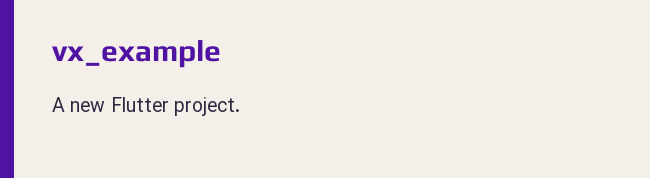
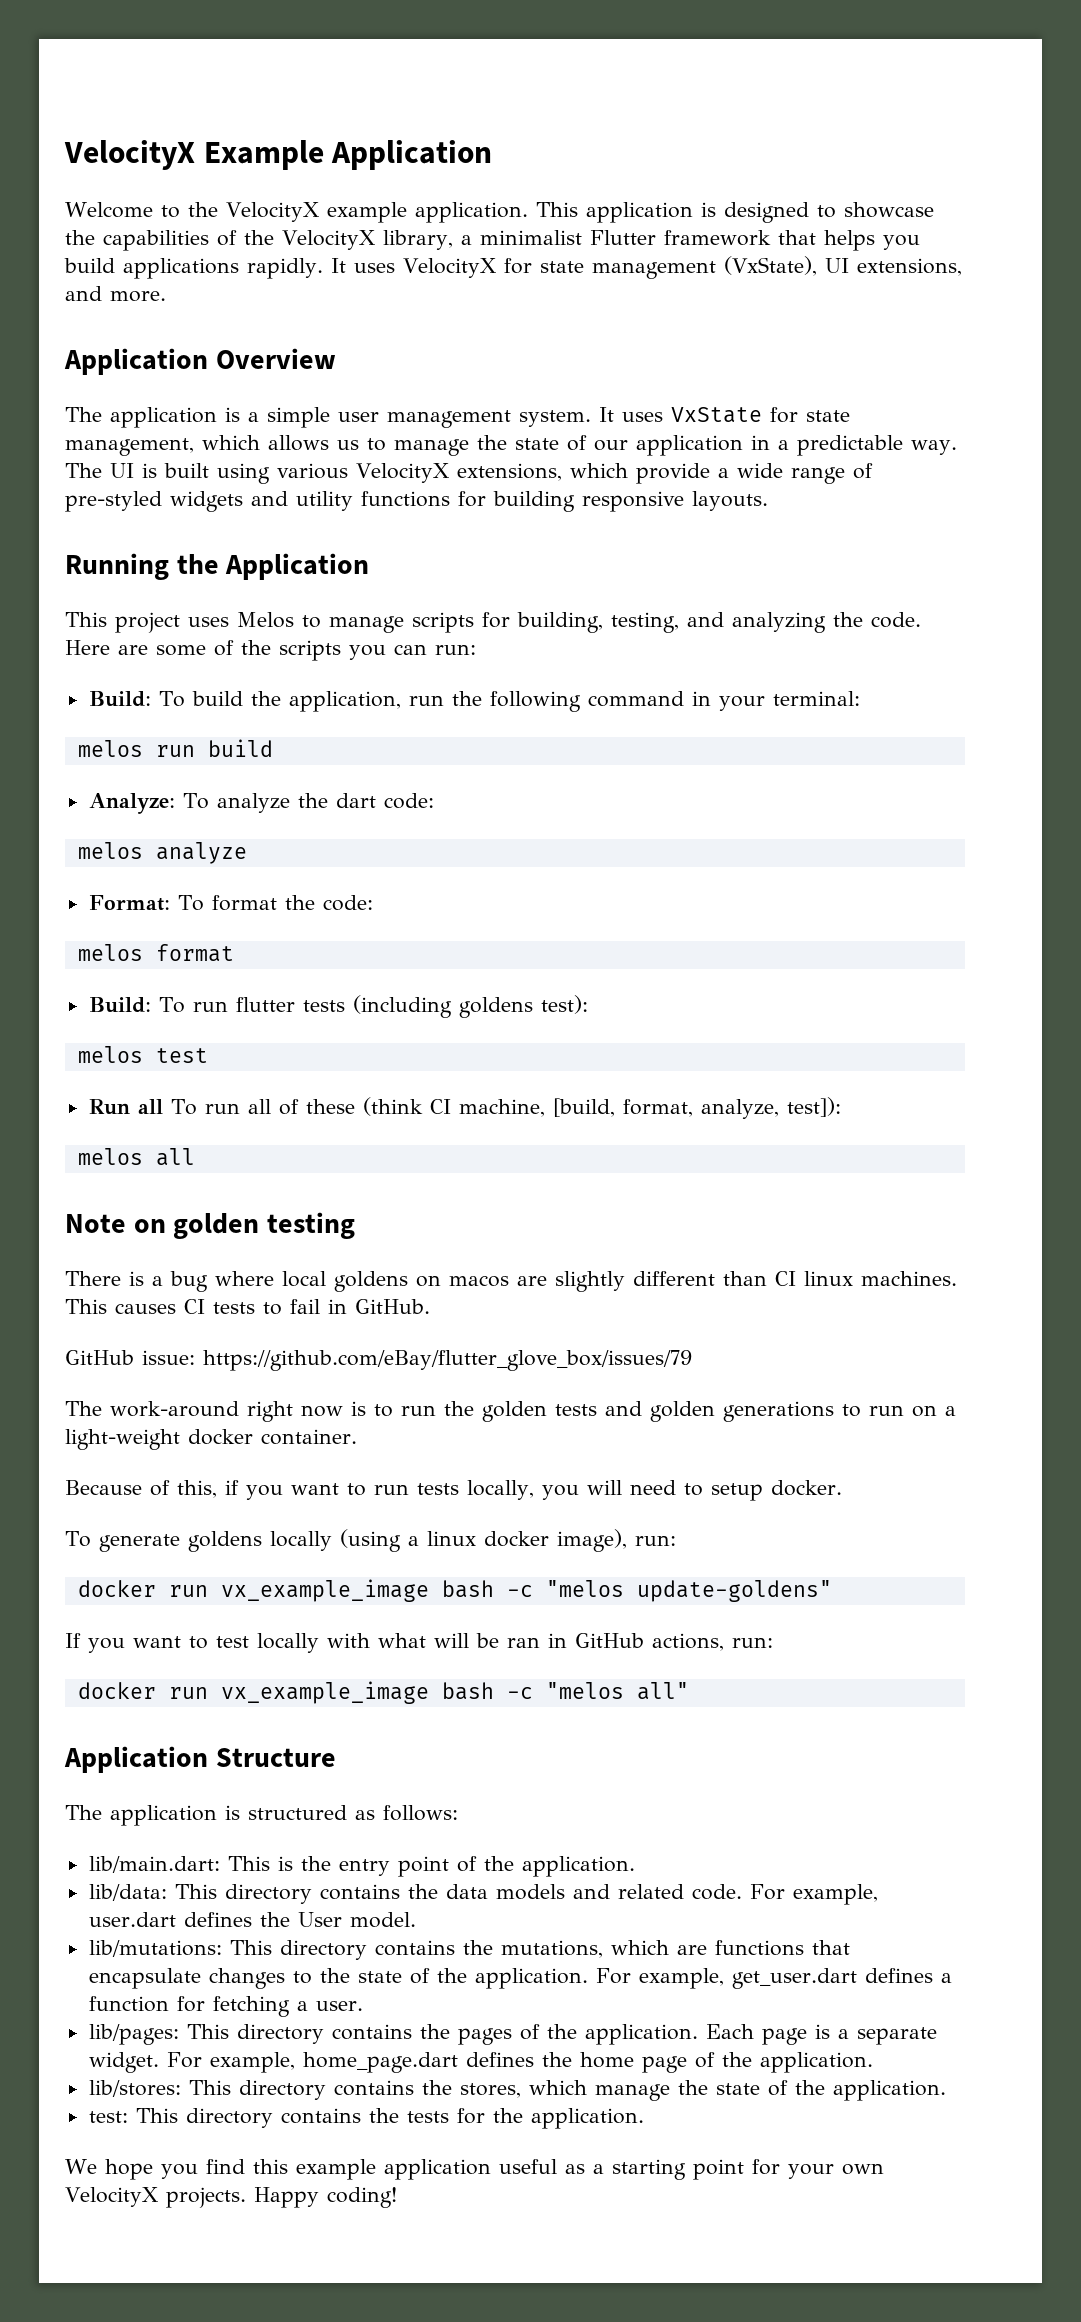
[52,40,221,68] [52,97,240,116] vx_example // A new Flutter project. -> [64,140,493,170] [65,202,934,223] [65,230,920,251] [64,256,962,279] [65,286,166,302] [64,348,336,375] [65,407,850,428] [65,435,957,456] [65,463,873,484] [65,491,768,512] [65,553,370,580] [65,612,921,633] [65,640,476,661] [88,691,860,712] [77,739,273,757] [88,793,434,814] [77,842,247,864] [88,895,373,911] [77,944,234,962] [88,995,588,1018] [77,1046,208,1063] [88,1097,841,1119] [77,1148,195,1166] [65,1212,355,1239] [65,1271,957,1292] [65,1299,430,1315] [65,1350,692,1371] [65,1401,956,1422] [65,1429,357,1450] [65,1480,842,1501] [65,1529,676,1552] [77,1579,832,1602] [65,1633,773,1653] [77,1681,689,1704] [64,1746,336,1773] [65,1805,458,1826] [88,1856,635,1877] [88,1884,878,1905] [88,1912,416,1928] [88,1940,850,1960] [88,1968,952,1989] [88,1996,363,2017] [88,2024,937,2045] [88,2052,873,2073] [88,2080,946,2101] [88,2108,644,2129] [65,2159,884,2180] [65,2187,397,2208] VelocityX Example Application // Welcome to the VelocityX example application. This application is designed to showcase the capabilities of the VelocityX library, a minimalist Flutter framework that helps you build applications rapidly. It uses VelocityX for state management (VxState), UI extensions, and more. // Application Overview // The application is a simple user management system. It uses VxState for state management, which allows us to manage the state of our application in a predictable way. The UI is built using various VelocityX extensions, which provide a wide range of pre-styled widgets and utility functions for building responsive layouts. // Running the Application // This project uses Melos to manage scripts for building, testing, and analyzing the code. Here are some of the scripts you can run: // Build: To build the application, run the following command in your terminal: // melos run build // Analyze: To analyze the dart code: // melos analyze // Format: To format the code: // melos format // Build: To run flutter tests (including goldens test): // melos test // Run all To run all of these (think CI machine, [build, format, analyze, test]): // melos all // Note on golden testing // There is a bug where local goldens on macos are slightly different than CI linux machines. This causes CI tests to fail in GitHub. // GitHub issue: https://github.com/eBay/flutter_glove_box/issues/79 // The work-around right now is to run the golden tests and golden generations to run on a light-weight docker container. // Because of this, if you want to run tests locally, you will need to setup docker. // To generate goldens locally (using a linux docker image), run: // docker run vx_example_image bash -c "melos update-goldens" // If you want to test locally with what will be ran in GitHub actions, run: // docker run vx_example_image bash -c "melos all" // Application Structure // The application is structured as follows: // lib/main.dart: This is the entry point of the application. // lib/data: This directory contains the data models and related code. For example, user.dart defines the User model. // lib/mutations: This directory contains the mutations, which are functions that encapsulate changes to the state of the application. For example, get_user.dart defines a function for fetching a user. // lib/pages: This directory contains the pages of the application. Each page is a separate widget. For example, home_page.dart defines the home page of the application. // lib/stores: This directory contains the stores, which manage the state of the application. // test: This directory contains the tests for the application. // We hope you find this example application useful as a starting point for your own VelocityX projects. Happy coding!

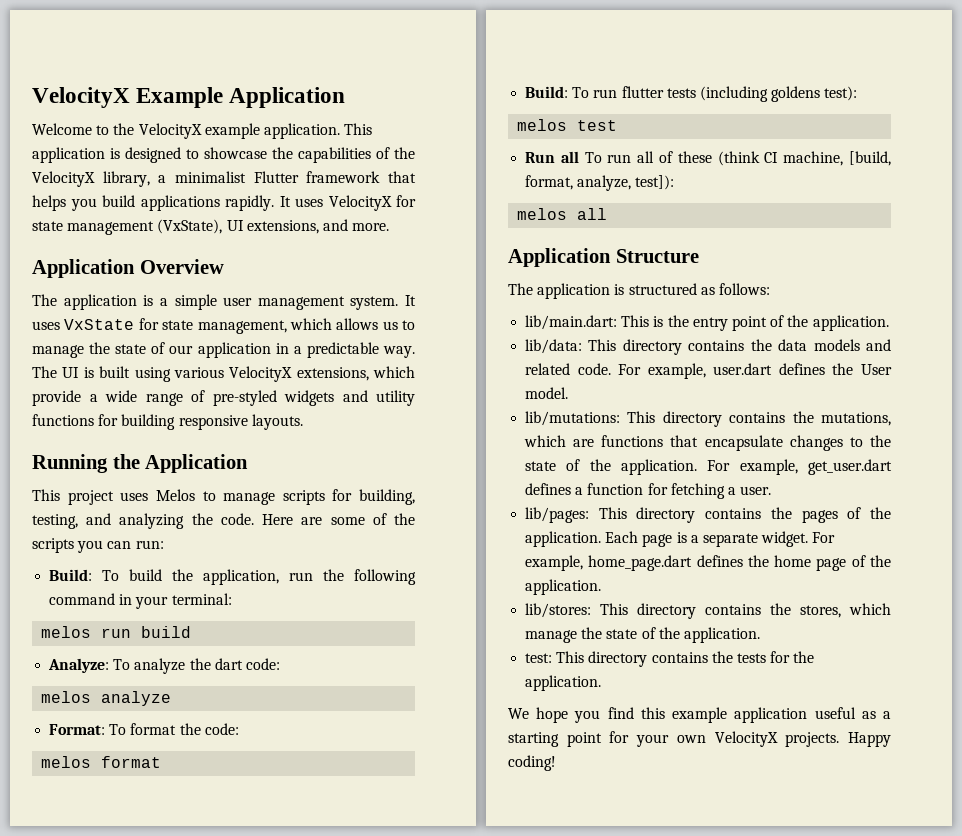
[65,1212,355,1239] [65,1271,957,1292] [65,1299,430,1315] [65,1350,692,1371] [65,1401,956,1422] [65,1429,357,1450] [65,1480,842,1501] [65,1529,676,1552] [77,1579,832,1602] [65,1633,773,1653] [77,1681,689,1704] // Note on golden testing // There is a bug where local goldens on macos are slightly different than CI linux machines. This causes CI tests to fail in GitHub. // GitHub issue: https://github.com/eBay/flutter_glove_box/issues/79 // The work-around right now is to run the golden tests and golden generations to run on a light-weight docker container. // Because of this, if you want to run tests locally, you will need to setup docker. // To generate goldens locally (using a linux docker image), run: // docker run vx_example_image bash -c "melos update-goldens" // If you want to test locally with what will be ran in GitHub actions, run: // docker run vx_example_image bash -c "melos all" -> (608, 214) none

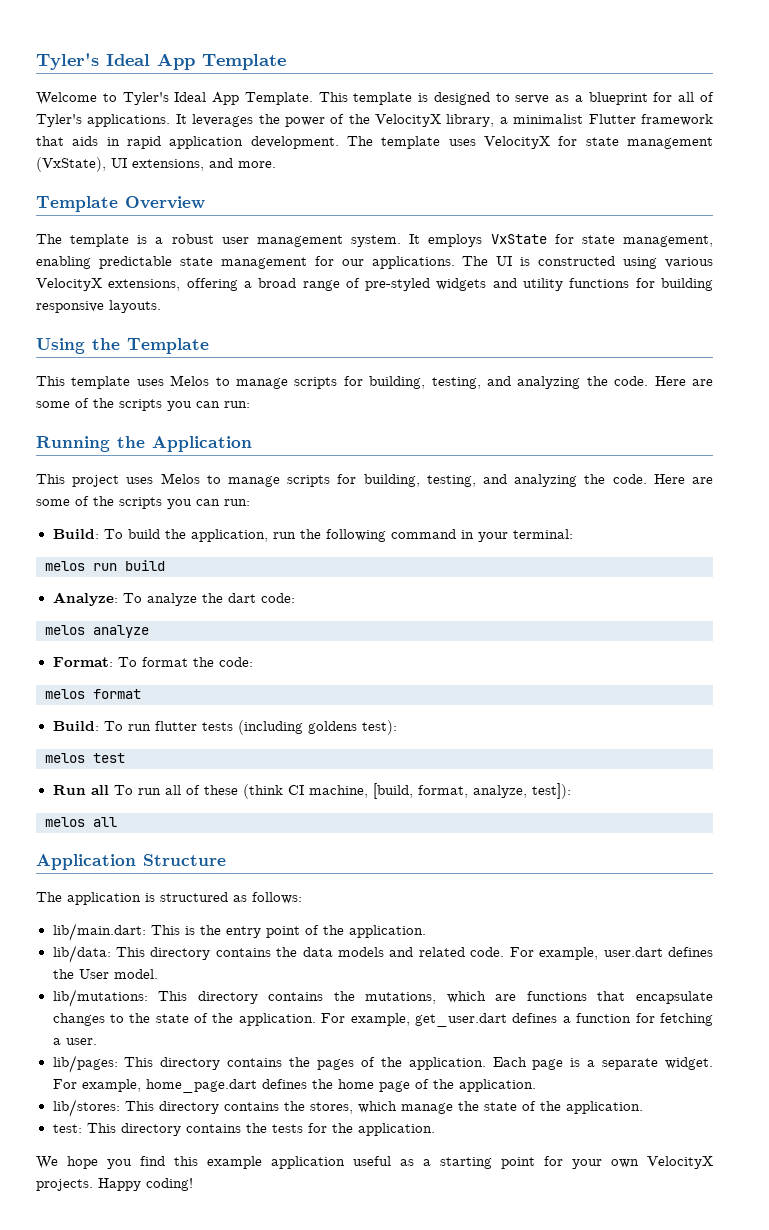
[32,87,346,108] [32,123,373,139] [32,147,371,163] VelocityX Example Application // Welcome to the VelocityX example application. This application is designed to showcase the capabilities -> [36,53,286,70] [36,92,714,105] [36,114,325,127] Tyler's Ideal App Template // Welcome to Tyler's Ideal App Template. This template is designed to serve as a blueprint for all of Tyler's applications. It leverages the power
[32,195,291,211] helps you build applications rapidly. It -> [72,136,441,149] aids in rapid application development. The template
[32,259,135,278] Application -> [36,196,118,212] Template
[63,294,217,310] application is a simple -> [70,234,214,247] template is a robust
[32,321,60,330] uses -> [428,234,483,247] employs
[289,318,415,330] [32,342,415,358] which allows us to manage the state of our application in a predictable way. -> [36,256,455,269] enabling predictable state management for our applications.
[99,366,131,378] built -> [538,256,616,266] constructed
[373,366,415,378] [32,390,137,406] which provide a wide -> [186,278,297,291] offering a broad
(303, 422) none -> [36,338,209,354] [36,375,713,389] [36,398,250,411] // Using the Template // This template uses Melos to manage scripts for building, testing, and analyzing the code. Here are some of the scripts you can run:

